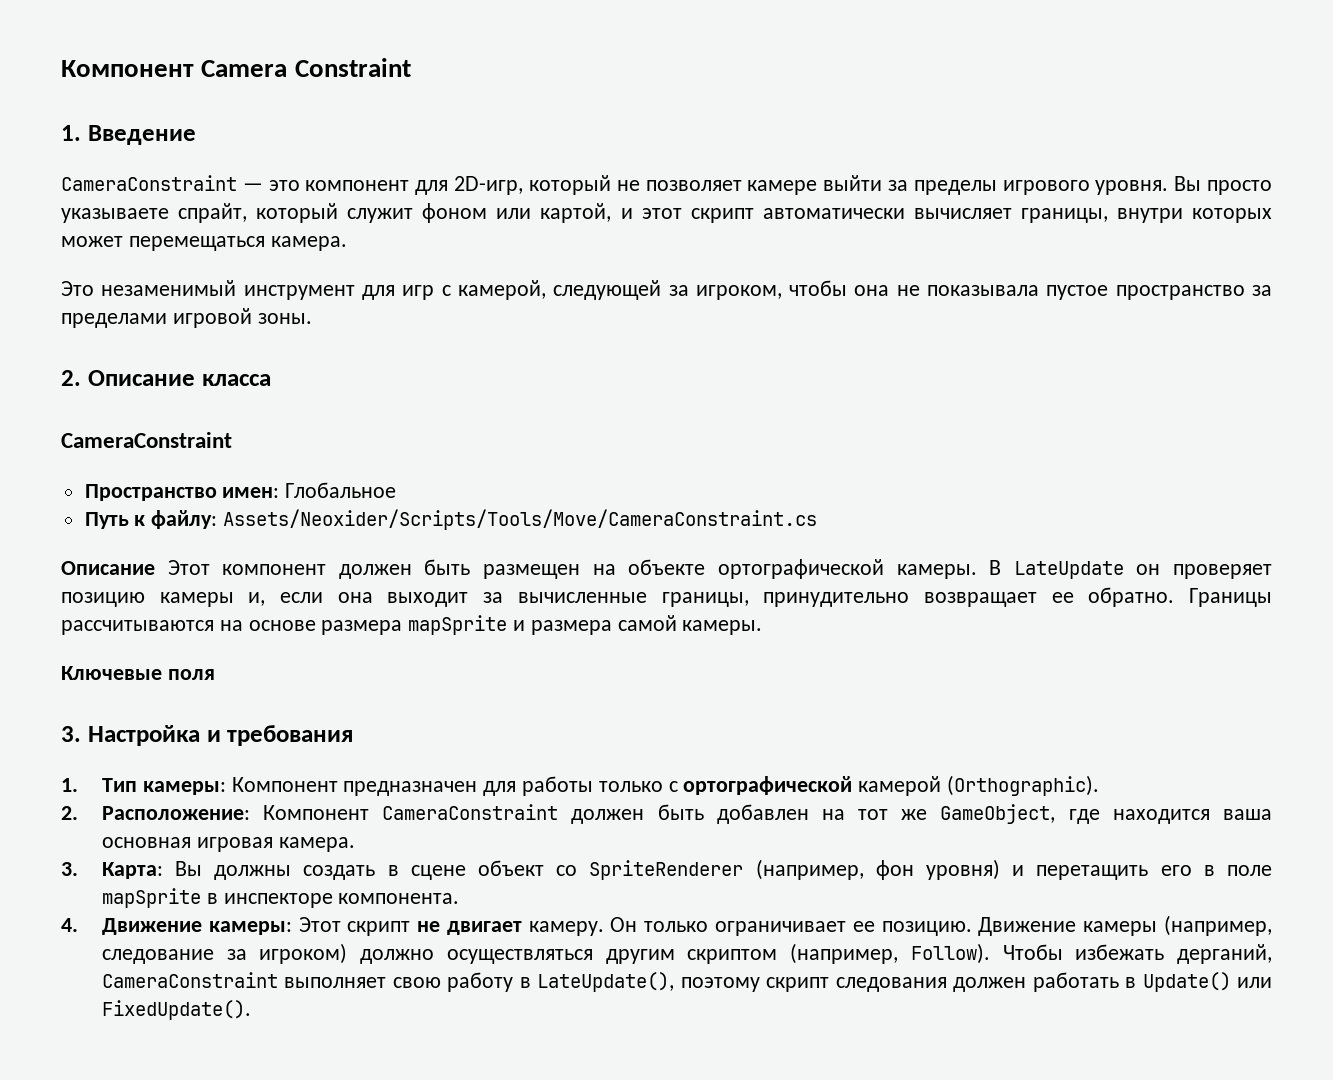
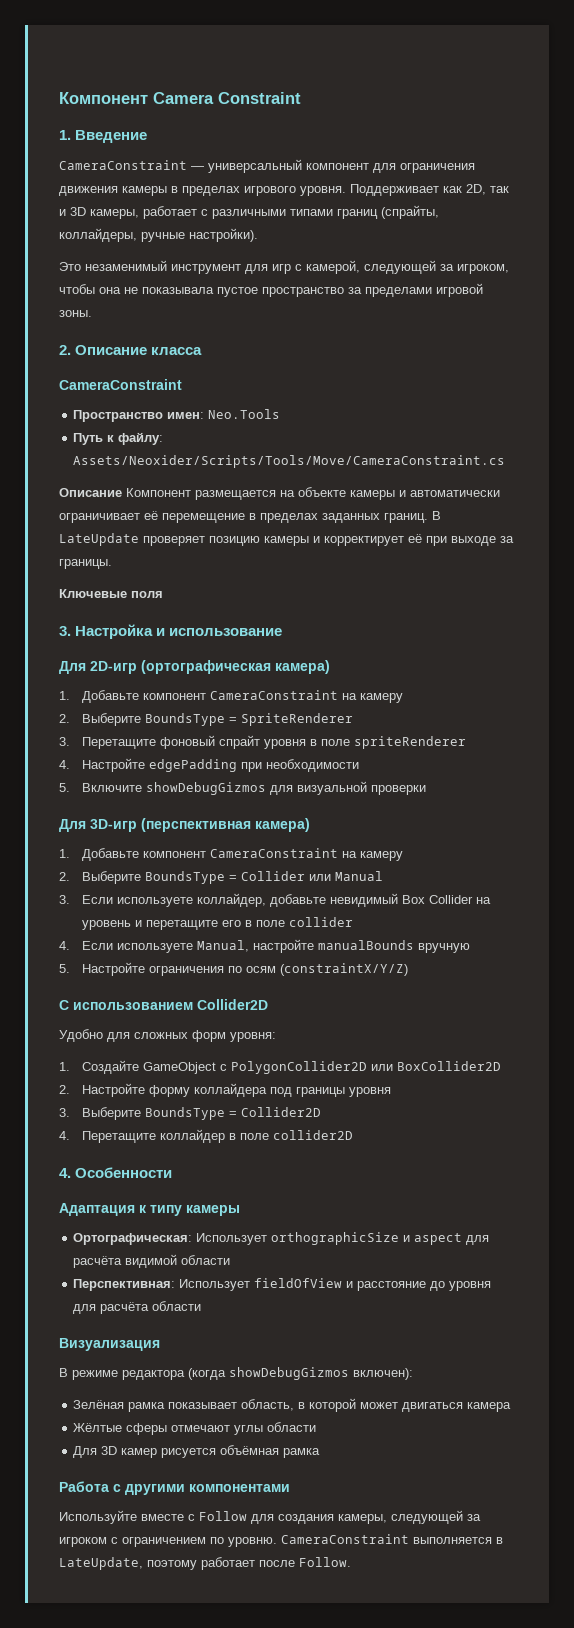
[268,180,300,191] это -> [208,159,302,173] универсальный
[454,175,1272,195] [61,203,1272,223] [61,236,347,251] 2D-игр, который не позволяет камере выйти за пределы игрового уровня. Вы просто указываете спрайт, который служит фоном или картой, и этот скрипт автоматически вычисляет границы, внутри которых может перемещаться камера. -> [400,163,475,173] [59,184,509,196] [59,205,439,219] [59,228,258,242] ограничения движения камеры в пределах игрового уровня. Поддерживает как 2D, так и 3D камеры, работает с различными типами границ (спрайты, коллайдеры, ручные настройки).
[285,482,397,498] Глобальное -> [208,409,281,419] Neo.Tools
[167,559,977,579] Этот компонент должен быть размещен на объекте ортографической камеры. -> [126,487,500,500] [59,511,428,523] Компонент размещается на объекте камеры и автоматически ограничивает её перемещение в пределах заданных границ.
[1136,564,1161,575] он -> (139, 539) none
[248,587,1272,607] [61,615,763,635] и, если она выходит за вычисленные границы, принудительно возвращает ее обратно. Границы рассчитываются на основе размера mapSprite и размера самой камеры. -> [313,534,514,546] [59,559,112,569] и корректирует её при выходе за границы.
[227,725,354,746] [61,775,1099,796] [61,804,1272,824] [101,837,355,852] [61,859,1272,880] [101,888,460,908] [61,915,1272,936] [101,943,1273,964] [101,972,1272,992] [101,1000,251,1020] требования // 1. Тип камеры: Компонент предназначен для работы только с ортографической камерой (Orthographic). // 2. Расположение: Компонент CameraConstraint должен быть добавлен на тот же GameObject, где находится ваша основная игровая камера. // 3. Карта: Вы должны создать в сцене объект со SpriteRenderer (например, фон уровня) и перетащить его в поле mapSprite в инспекторе компонента. // 4. Движение камеры: Этот скрипт не двигает камеру. Он только ограничивает ее позицию. Движение камеры (например, следование за игроком) должно осуществляться другим скриптом (например, Follow). Чтобы избежать дерганий, CameraConstraint выполняет свою работу в LateUpdate(), поэтому скрипт следования должен работать в Update() или FixedUpdate(). -> [169,628,283,636] [59,660,330,674] [59,690,404,703] [59,713,354,726] [59,735,467,749] [59,758,360,772] [59,781,427,795] [59,818,310,832] [59,848,404,861] [59,871,384,884] [59,893,492,907] [82,917,354,930] [59,939,471,953] [59,962,409,976] [59,999,268,1010] [59,1029,276,1042] [59,1060,502,1074] [59,1083,392,1097] [59,1107,322,1120] [59,1129,354,1143] [59,1167,173,1178] [59,1203,240,1216] [73,1232,490,1245] [73,1254,231,1268] [73,1278,492,1291] [73,1301,202,1314] [59,1338,160,1351] [59,1367,413,1380] [73,1398,512,1412] [73,1422,317,1435] [73,1445,321,1458] [59,1481,290,1495] [59,1510,481,1524] [59,1534,503,1547] [59,1557,351,1570] использование // Для 2D-игр (ортографическая камера) // 1. Добавьте компонент CameraConstraint на камеру // 2. Выберите BoundsType = SpriteRenderer // 3. Перетащите фоновый спрайт уровня в поле spriteRenderer // 4. Настройте edgePadding при необходимости // 5. Включите showDebugGizmos для визуальной проверки // Для 3D-игр (перспективная камера) // 1. Добавьте компонент CameraConstraint на камеру // 2. Выберите BoundsType = Collider или Manual // 3. Если используете коллайдер, добавьте невидимый Box Collider на уровень и перетащите его в поле collider // 4. Если используете Manual, настройте manualBounds вручную // 5. Настройте ограничения по осям (constraintX/Y/Z) // С использованием Collider2D // Удобно для сложных форм уровня: // 1. Создайте GameObject с PolygonCollider2D или BoxCollider2D // 2. Настройте форму коллайдера под границы уровня // 3. Выберите BoundsType = Collider2D // 4. Перетащите коллайдер в поле collider2D // 4. Особенности // Адаптация к типу камеры // Ортографическая: Использует orthographicSize и aspect для расчёта видимой области // Перспективная: Использует fieldOfView и расстояние до уровня для расчёта области // Визуализация // В режиме редактора (когда showDebugGizmos включен): // Зелёная рамка показывает область, в которой может двигаться камера // Жёлтые сферы отмечают углы области // Для 3D камер рисуется объёмная рамка // Работа с другими компонентами // Используйте вместе с Follow для создания камеры, следующей за игроком с ограничением по уровню. CameraConstraint выполняется в LateUpdate, поэтому работает после Follow.

